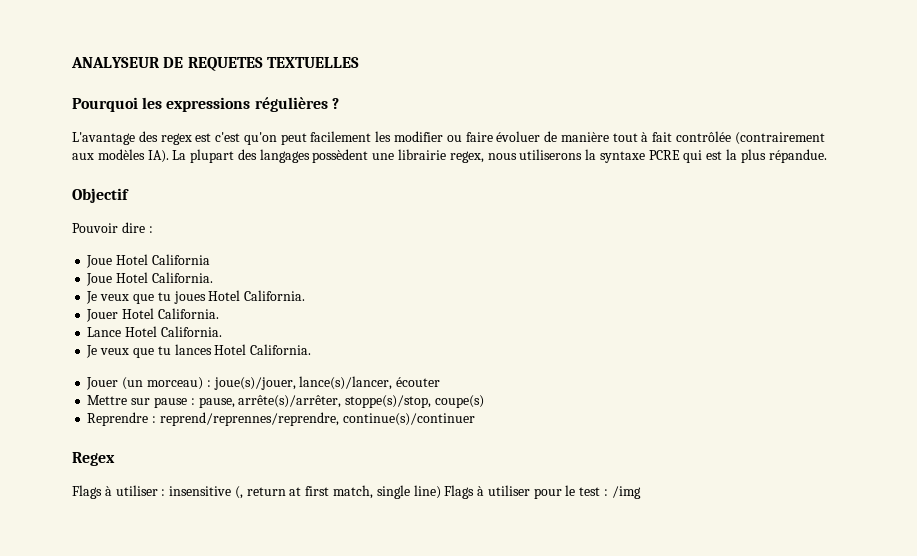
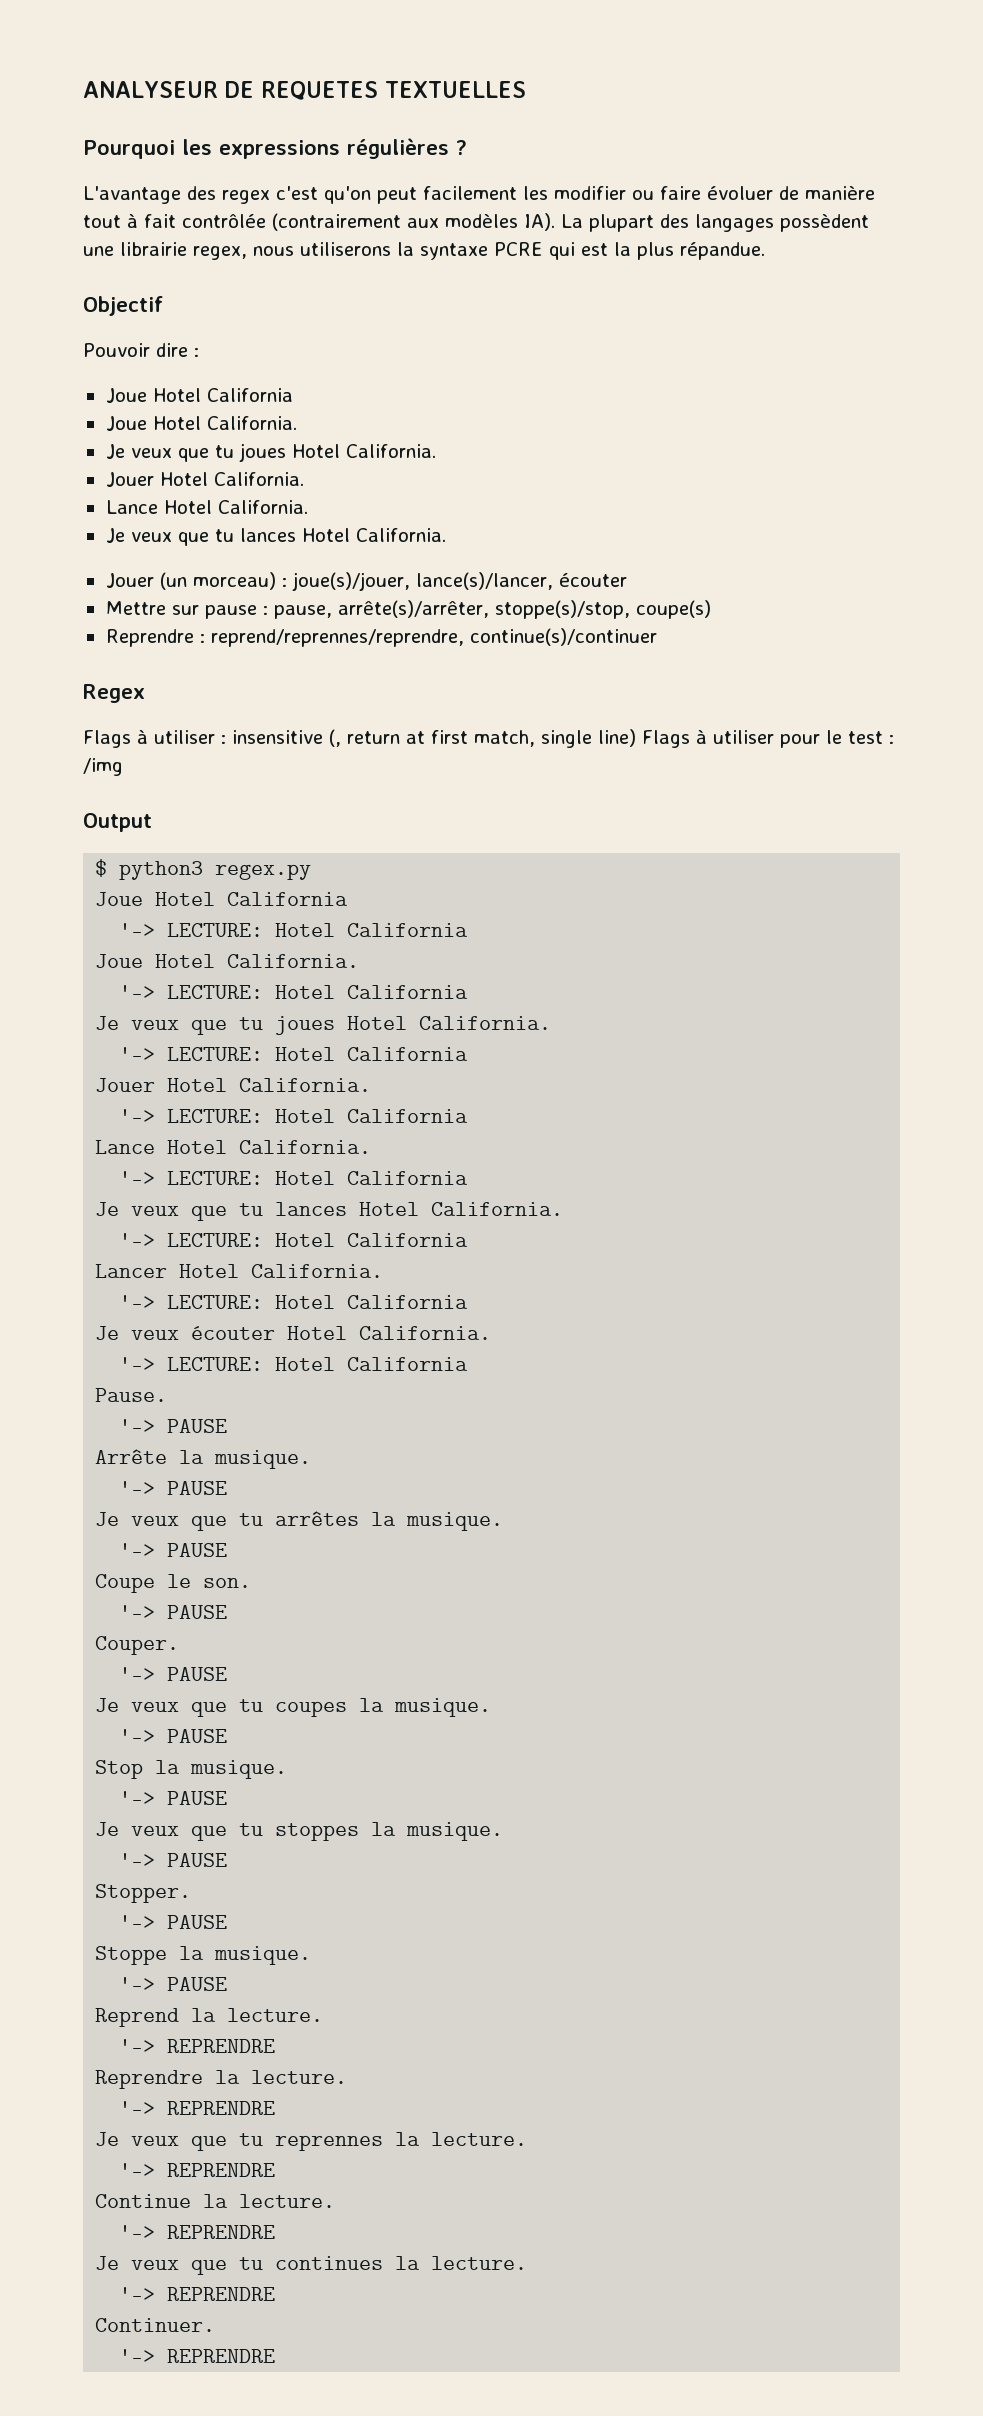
[195,133,212,142] est -> (270, 197) none
(641, 492) none -> [83,813,152,832] [95,859,312,880] [95,892,349,906] [119,923,469,937] [95,954,360,968] [119,985,469,999] [95,1016,552,1035] [119,1047,469,1061] [95,1078,372,1092] [119,1109,469,1123] [95,1140,372,1154] [119,1171,469,1185] [95,1202,564,1221] [119,1233,469,1247] [95,1264,384,1278] [119,1295,469,1309] [95,1326,492,1340] [119,1357,469,1371] [95,1388,168,1402] [119,1419,228,1433] [95,1449,312,1469] [119,1481,228,1495] [95,1511,504,1531] [119,1543,228,1557] [95,1574,252,1593] [119,1605,228,1619] [95,1636,180,1655] [119,1667,228,1681] [95,1698,492,1717] [119,1729,228,1743] [95,1760,288,1779] [119,1791,228,1805] [95,1822,504,1841] [119,1853,228,1867] [95,1884,192,1903] [119,1915,228,1929] [95,1946,312,1965] [119,1977,228,1991] [95,2008,324,2027] [119,2039,276,2053] [95,2070,348,2089] [119,2101,276,2115] [95,2132,528,2151] [119,2163,276,2177] [95,2194,336,2208] [119,2225,276,2239] [95,2256,528,2275] [119,2287,276,2301] [95,2318,216,2332] [119,2349,276,2363] // Output // $ python3 regex.py // Joue Hotel California // '-> LECTURE: Hotel California // Joue Hotel California. // '-> LECTURE: Hotel California // Je veux que tu joues Hotel California. // '-> LECTURE: Hotel California // Jouer Hotel California. // '-> LECTURE: Hotel California // Lance Hotel California. // '-> LECTURE: Hotel California // Je veux que tu lances Hotel California. // '-> LECTURE: Hotel California // Lancer Hotel California. // '-> LECTURE: Hotel California // Je veux écouter Hotel California. // '-> LECTURE: Hotel California // Pause. // '-> PAUSE // Arrête la musique. // '-> PAUSE // Je veux que tu arrêtes la musique. // '-> PAUSE // Coupe le son. // '-> PAUSE // Couper. // '-> PAUSE // Je veux que tu coupes la musique. // '-> PAUSE // Stop la musique. // '-> PAUSE // Je veux que tu stoppes la musique. // '-> PAUSE // Stopper. // '-> PAUSE // Stoppe la musique. // '-> PAUSE // Reprend la lecture. // '-> REPRENDRE // Reprendre la lecture. // '-> REPRENDRE // Je veux que tu reprennes la lecture. // '-> REPRENDRE // Continue la lecture. // '-> REPRENDRE // Je veux que tu continues la lecture. // '-> REPRENDRE // Continuer. // '-> REPRENDRE

